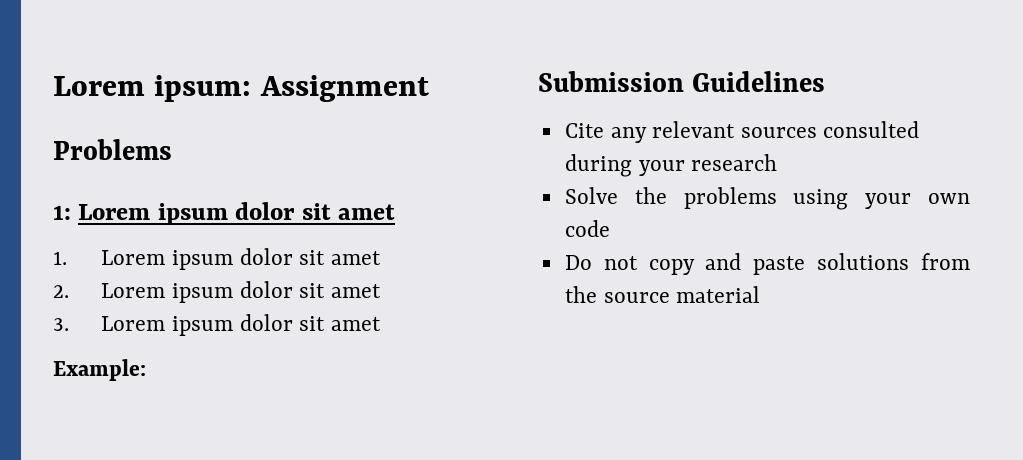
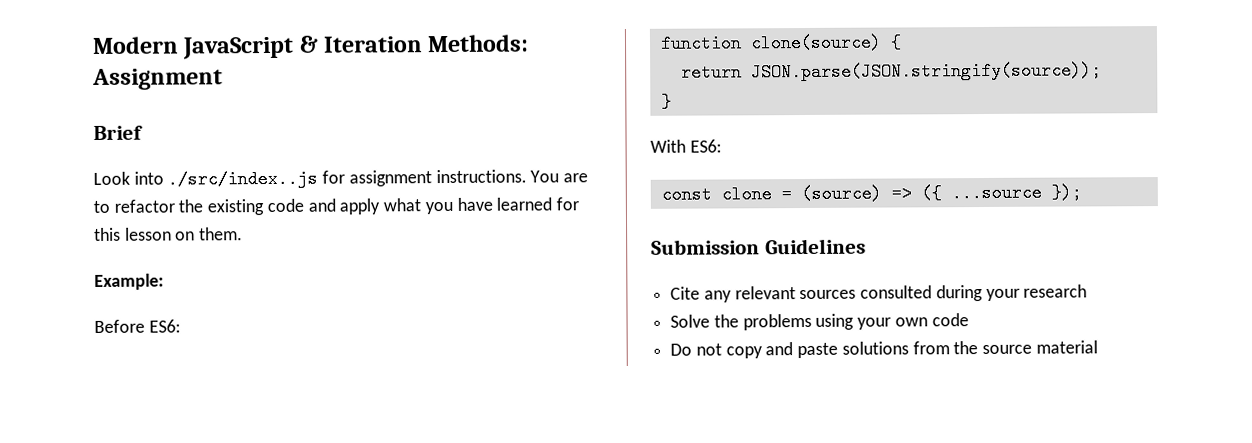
[53,75,429,102] [53,139,172,160] [53,202,396,225] [53,248,381,270] [53,281,381,303] [53,314,381,336] [53,359,146,381] Lorem ipsum: Assignment // Problems // 1: Lorem ipsum dolor sit amet // 1. Lorem ipsum dolor sit amet // 2. Lorem ipsum dolor sit amet // 3. Lorem ipsum dolor sit amet // Example: -> [92,34,530,60] [92,68,223,90] [93,125,143,140] [93,169,589,189] [93,197,579,216] [94,227,244,241] [94,273,164,290] [94,319,181,333] [659,33,902,53] [680,61,1102,82] [660,92,672,111] [650,139,722,153] [660,183,1082,204] Modern JavaScript & Iteration Methods: Assignment // Brief // Look into ./src/index..js for assignment instructions. You are to refactor the existing code and apply what you have learned for this lesson on them. // Example: // Before ES6: // function clone(source) { // return JSON.parse(JSON.stringify(source)); // } // With ES6: // const clone = (source) => ({ ...source });

